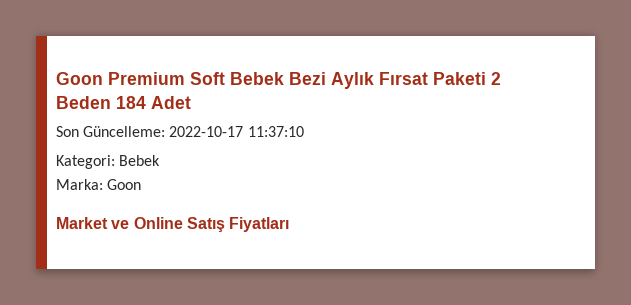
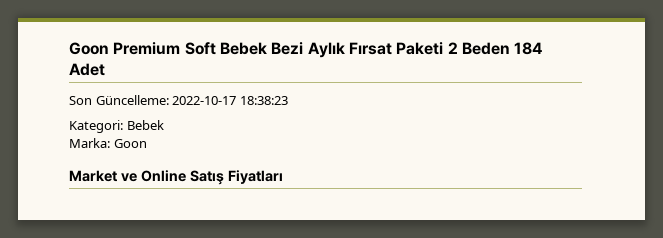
[247,126,304,137] 11:37:10 -> [239,96,288,105] 18:38:23

